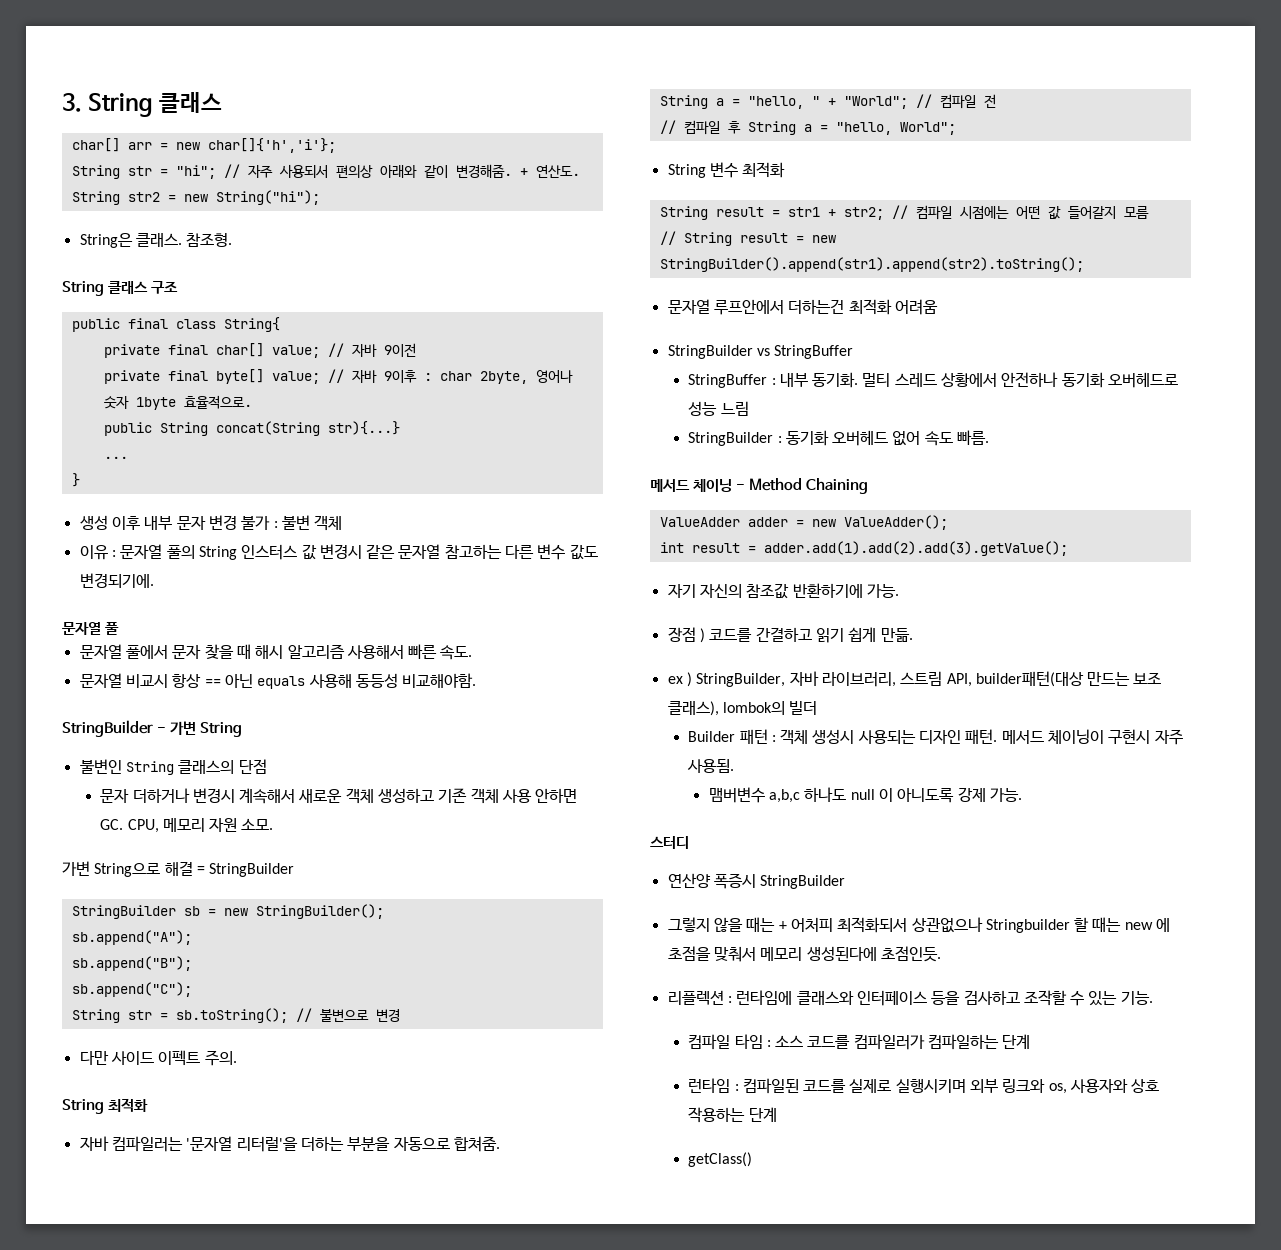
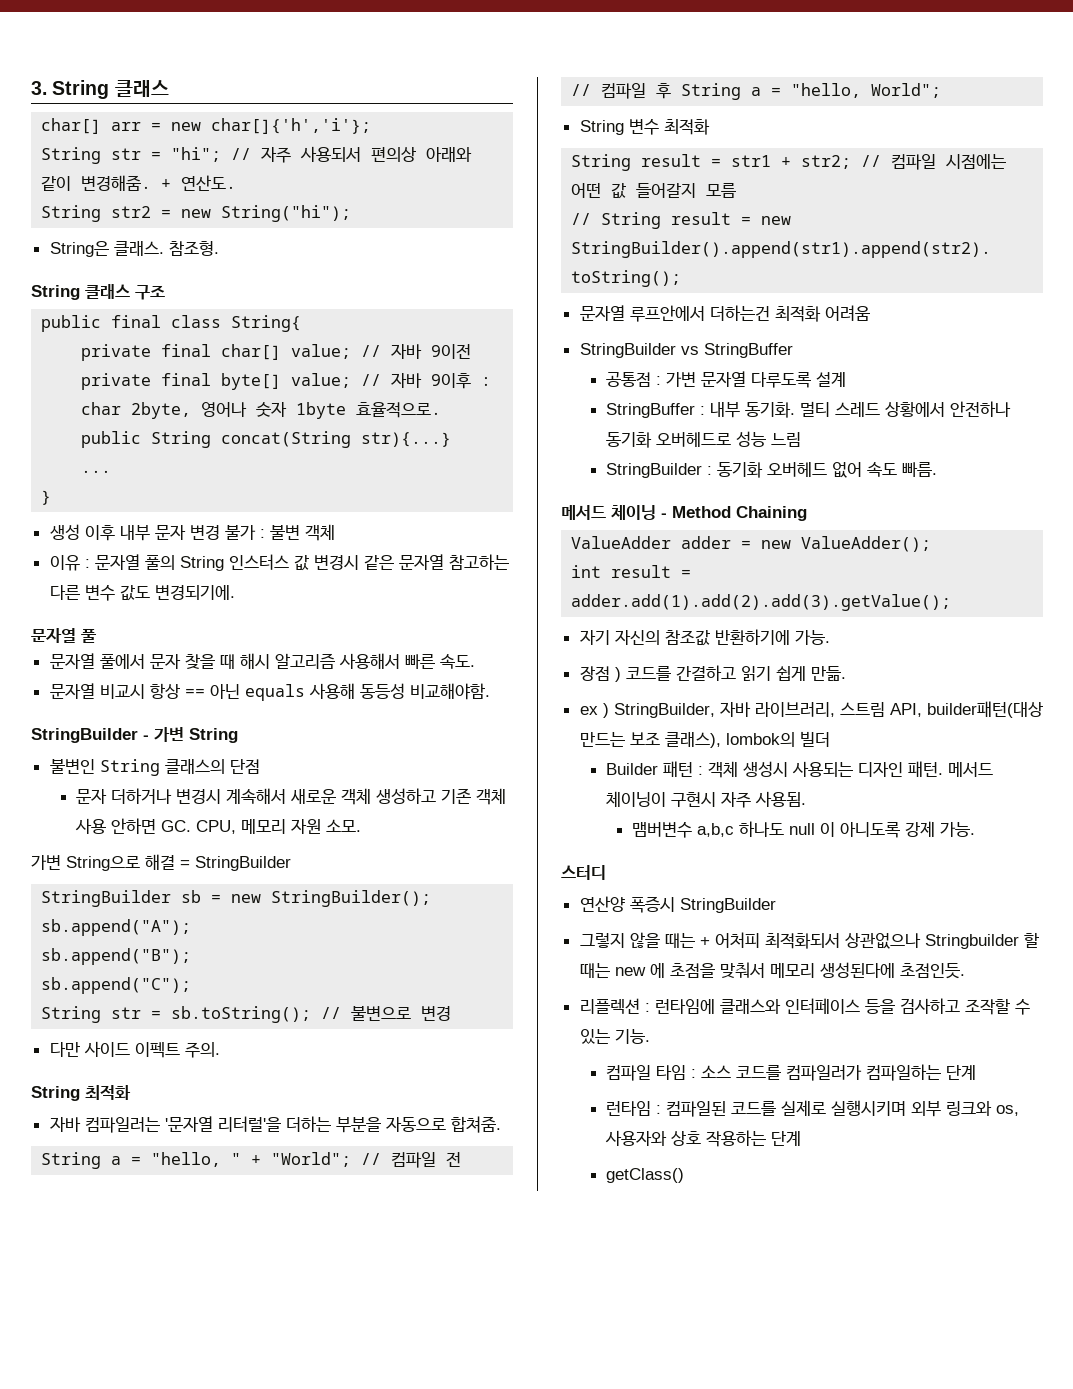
(854, 352) none -> [605,371,846,388] // 공통점 : 가변 문자열 다루도록 설계

